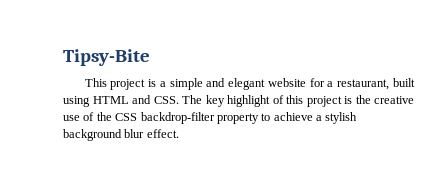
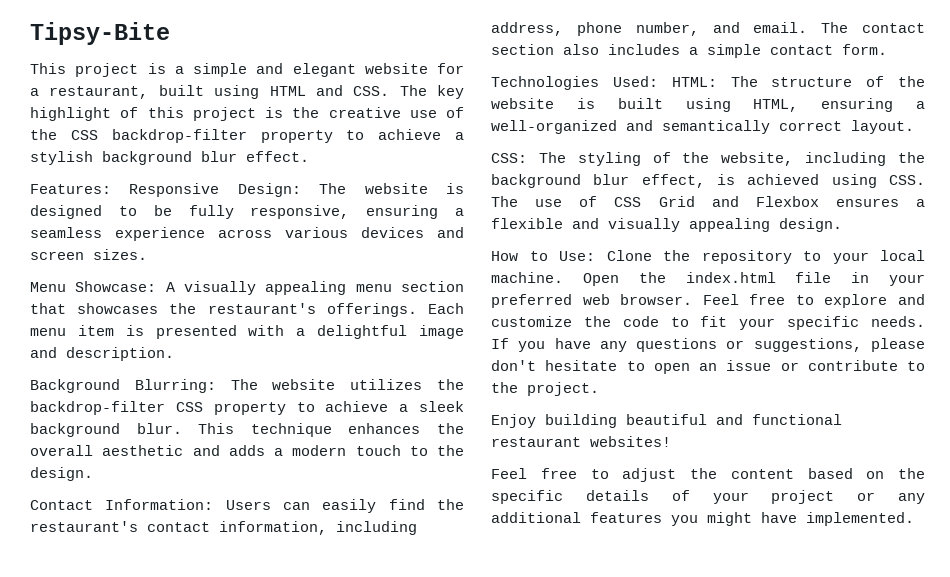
(179, 133) none -> [30,183,464,197] [30,205,464,219] [30,227,464,241] [30,249,147,260] [30,281,464,295] [30,303,464,317] [30,325,464,339] [30,347,174,361] [30,379,465,393] [30,401,464,415] [30,423,464,437] [30,445,464,456] [30,467,93,481] [30,499,464,513] [30,521,417,535] [491,22,925,36] [491,44,887,58] [491,76,925,90] [491,98,925,112] [491,120,914,134] [491,152,925,166] [491,174,925,188] [491,196,925,207] [491,218,842,232] [491,250,925,264] [491,272,925,286] [491,294,925,308] [491,316,925,330] [491,338,925,352] [491,360,925,374] [491,382,599,396] [491,414,842,428] [491,436,671,447] [491,468,925,482] [491,490,925,504] [491,512,914,526] // Features: Responsive Design: The website is designed to be fully responsive, ensuring a seamless experience across various devices and screen sizes. // Menu Showcase: A visually appealing menu section that showcases the restaurant's offerings. Each menu item is presented with a delightful image and description. // Background Blurring: The website utilizes the backdrop-filter CSS property to achieve a sleek background blur. This technique enhances the overall aesthetic and adds a modern touch to the design. // Contact Information: Users can easily find the restaurant's contact information, including address, phone number, and email. The contact section also includes a simple contact form. // Technologies Used: HTML: The structure of the website is built using HTML, ensuring a well-organized and semantically correct layout. // CSS: The styling of the website, including the background blur effect, is achieved using CSS. The use of CSS Grid and Flexbox ensures a flexible and visually appealing design. // How to Use: Clone the repository to your local machine. Open the index.html file in your preferred web browser. Feel free to explore and customize the code to fit your specific needs. If you have any questions or suggestions, please don't hesitate to open an issue or contribute to the project. // Enjoy building beautiful and functional restaurant websites! // Feel free to adjust the content based on the specific details of your project or any additional features you might have implemented.

